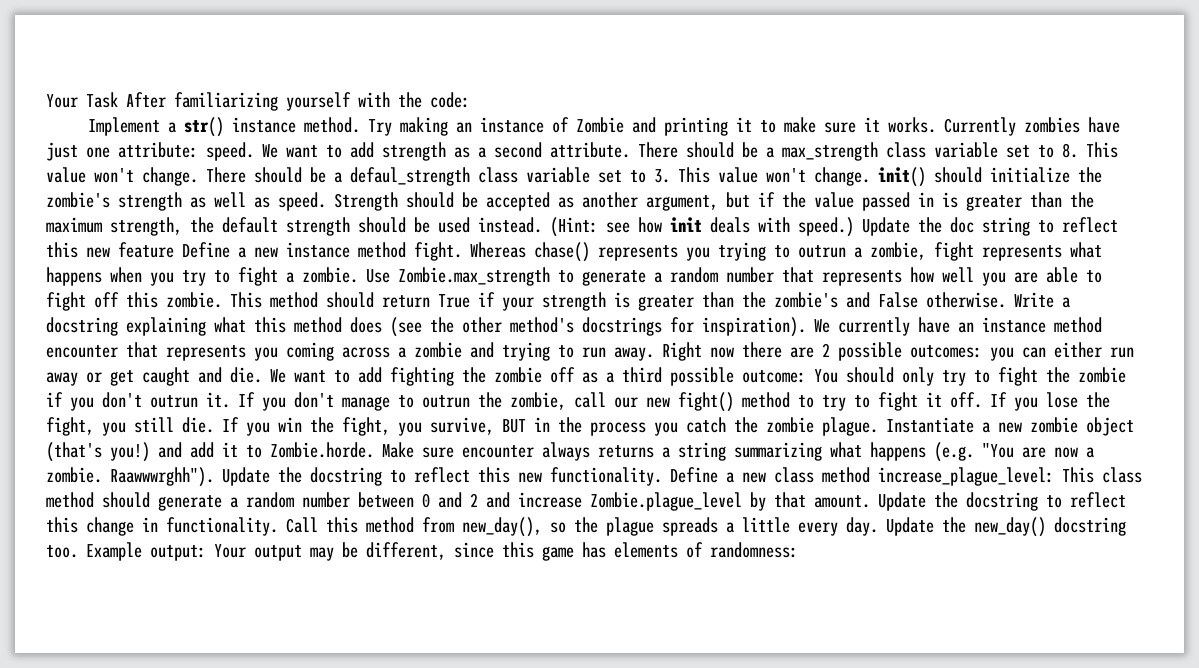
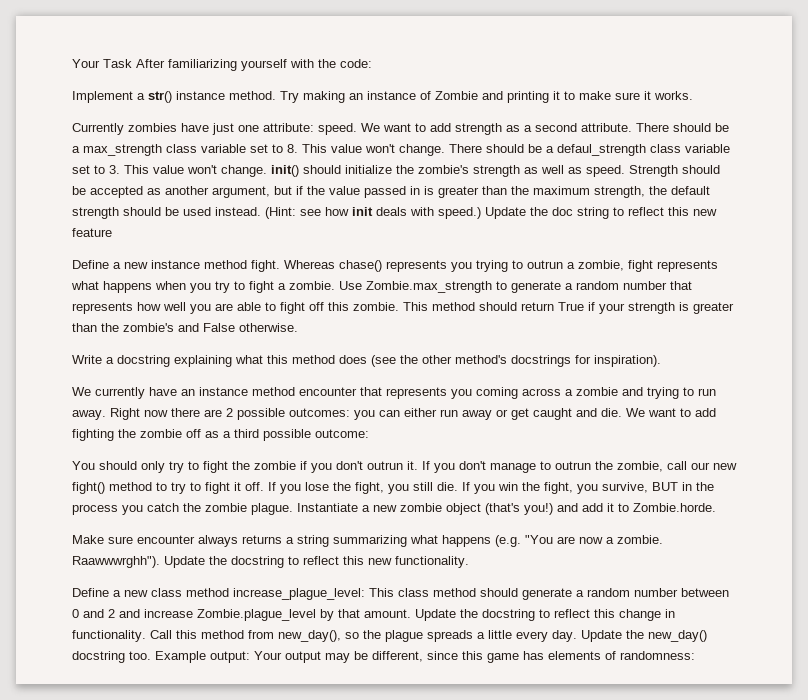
(937, 125) none -> (693, 95) //
(174, 250) none -> (112, 232) //
(1006, 300) none -> (298, 327) //
(806, 327) none -> (661, 361) //
(806, 376) none -> (369, 433) //
(374, 450) none -> (716, 507) //
(662, 476) none -> (469, 562) //

